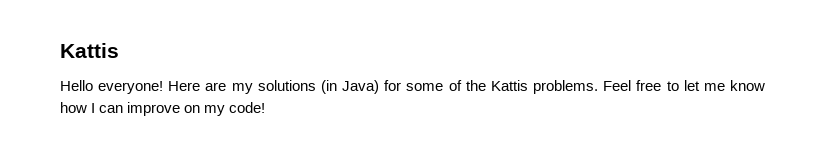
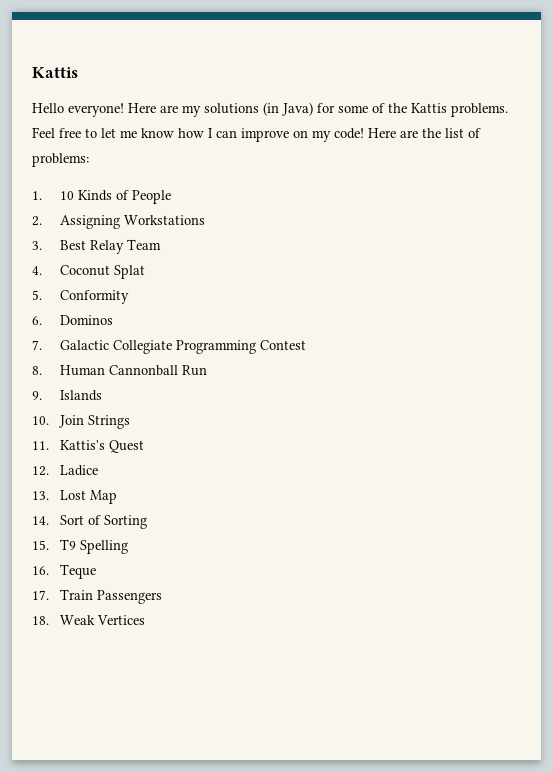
(266, 107) none -> [368,128,481,138] [32,153,89,167] [32,190,171,204] [32,215,205,229] [32,239,161,254] [32,265,145,279] [32,290,129,304] [32,315,113,325] [32,340,306,354] [32,365,207,376] [32,390,102,401] [32,415,130,429] [32,440,144,453] [32,465,98,476] [32,490,117,504] [32,515,147,529] [32,539,128,554] [32,564,96,579] [32,589,162,604] [32,615,145,625] Here are the list of problems: // 1. 10 Kinds of People // 2. Assigning Workstations // 3. Best Relay Team // 4. Coconut Splat // 5. Conformity // 6. Dominos // 7. Galactic Collegiate Programming Contest // 8. Human Cannonball Run // 9. Islands // 10. Join Strings // 11. Kattis's Quest // 12. Ladice // 13. Lost Map // 14. Sort of Sorting // 15. T9 Spelling // 16. Teque // 17. Train Passengers // 18. Weak Vertices

